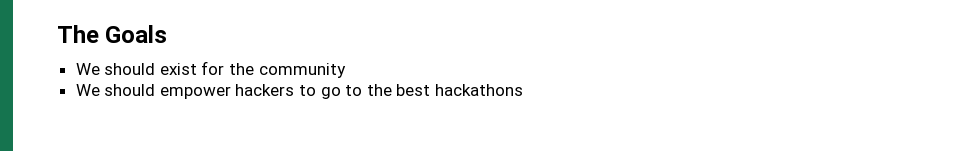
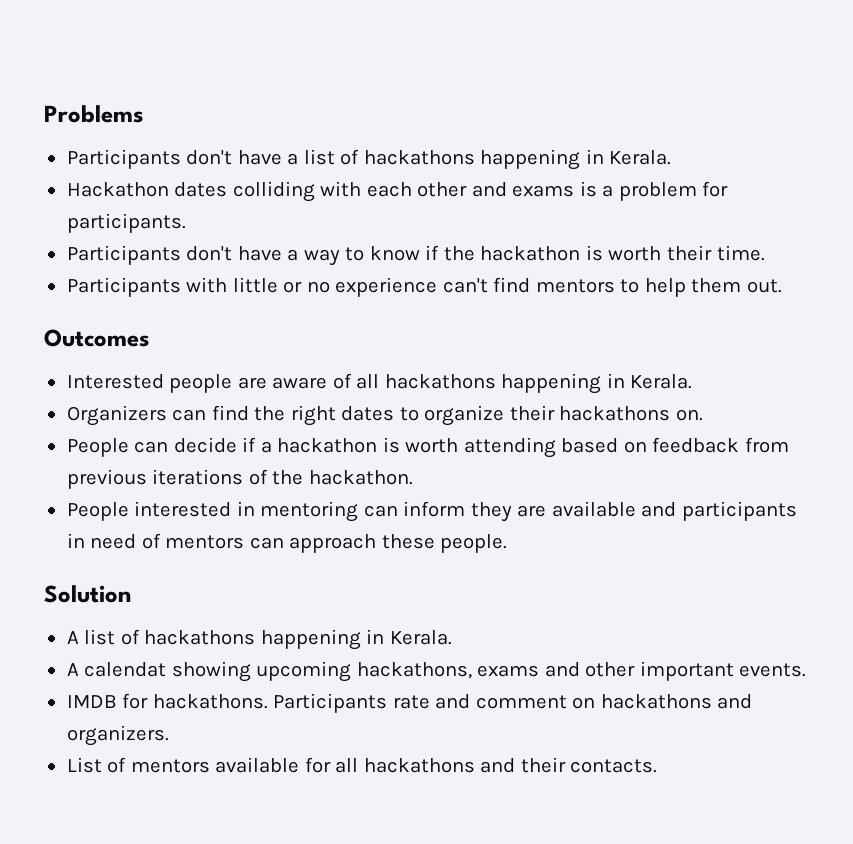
[57,25,168,43] [75,61,346,78] [75,84,524,99] The Goals // We should exist for the community // We should empower hackers to go to the best hackathons -> [44,105,144,123] [66,149,672,170] [66,181,729,202] [66,213,186,233] [66,245,765,266] [66,277,782,297] [44,329,150,347] [66,373,693,394] [66,405,703,426] [66,437,789,458] [66,469,413,489] [66,501,797,522] [66,533,508,553] [44,585,131,603] [66,629,452,650] [66,661,807,682] [66,693,753,713] [66,725,169,746] [66,757,658,773] Problems // Participants don't have a list of hackathons happening in Kerala. // Hackathon dates colliding with each other and exams is a problem for participants. // Participants don't have a way to know if the hackathon is worth their time. // Participants with little or no experience can't find mentors to help them out. // Outcomes // Interested people are aware of all hackathons happening in Kerala. // Organizers can find the right dates to organize their hackathons on. // People can decide if a hackathon is worth attending based on feedback from previous iterations of the hackathon. // People interested in mentoring can inform they are available and participants in need of mentors can approach these people. // Solution // A list of hackathons happening in Kerala. // A calendat showing upcoming hackathons, exams and other important events. // IMDB for hackathons. Participants rate and comment on hackathons and organizers. // List of mentors available for all hackathons and their contacts.

